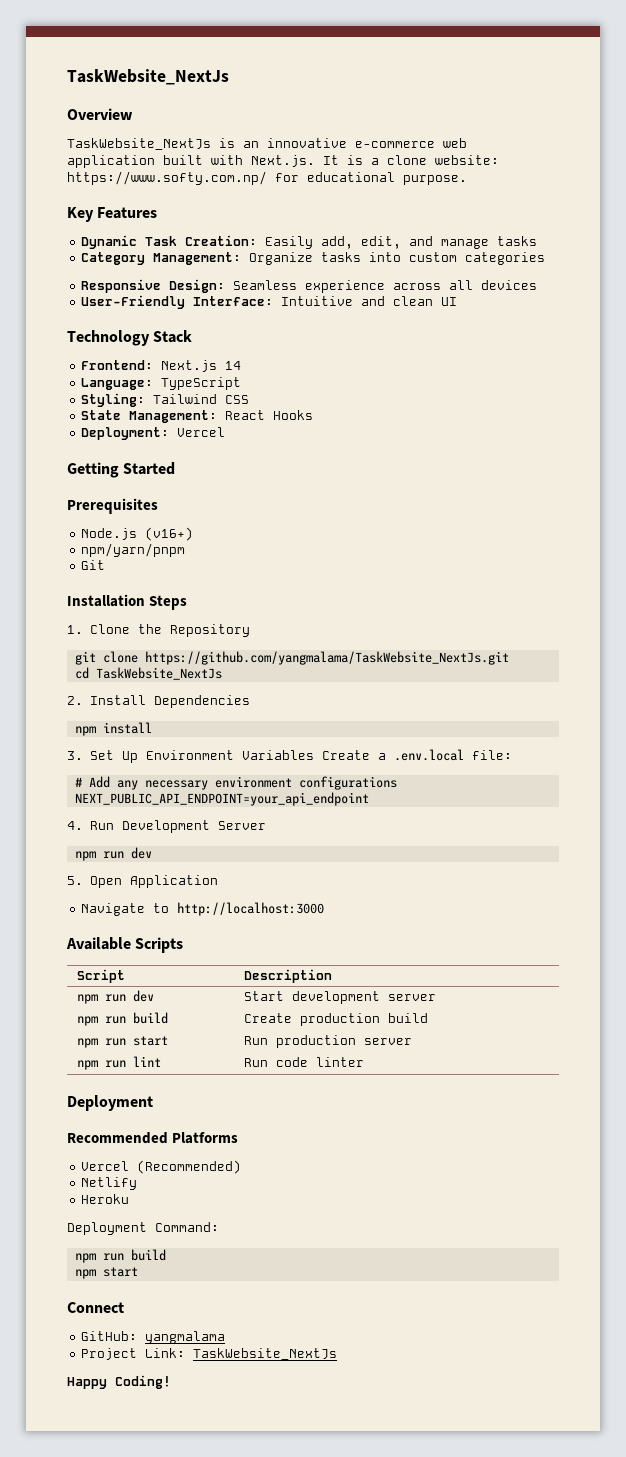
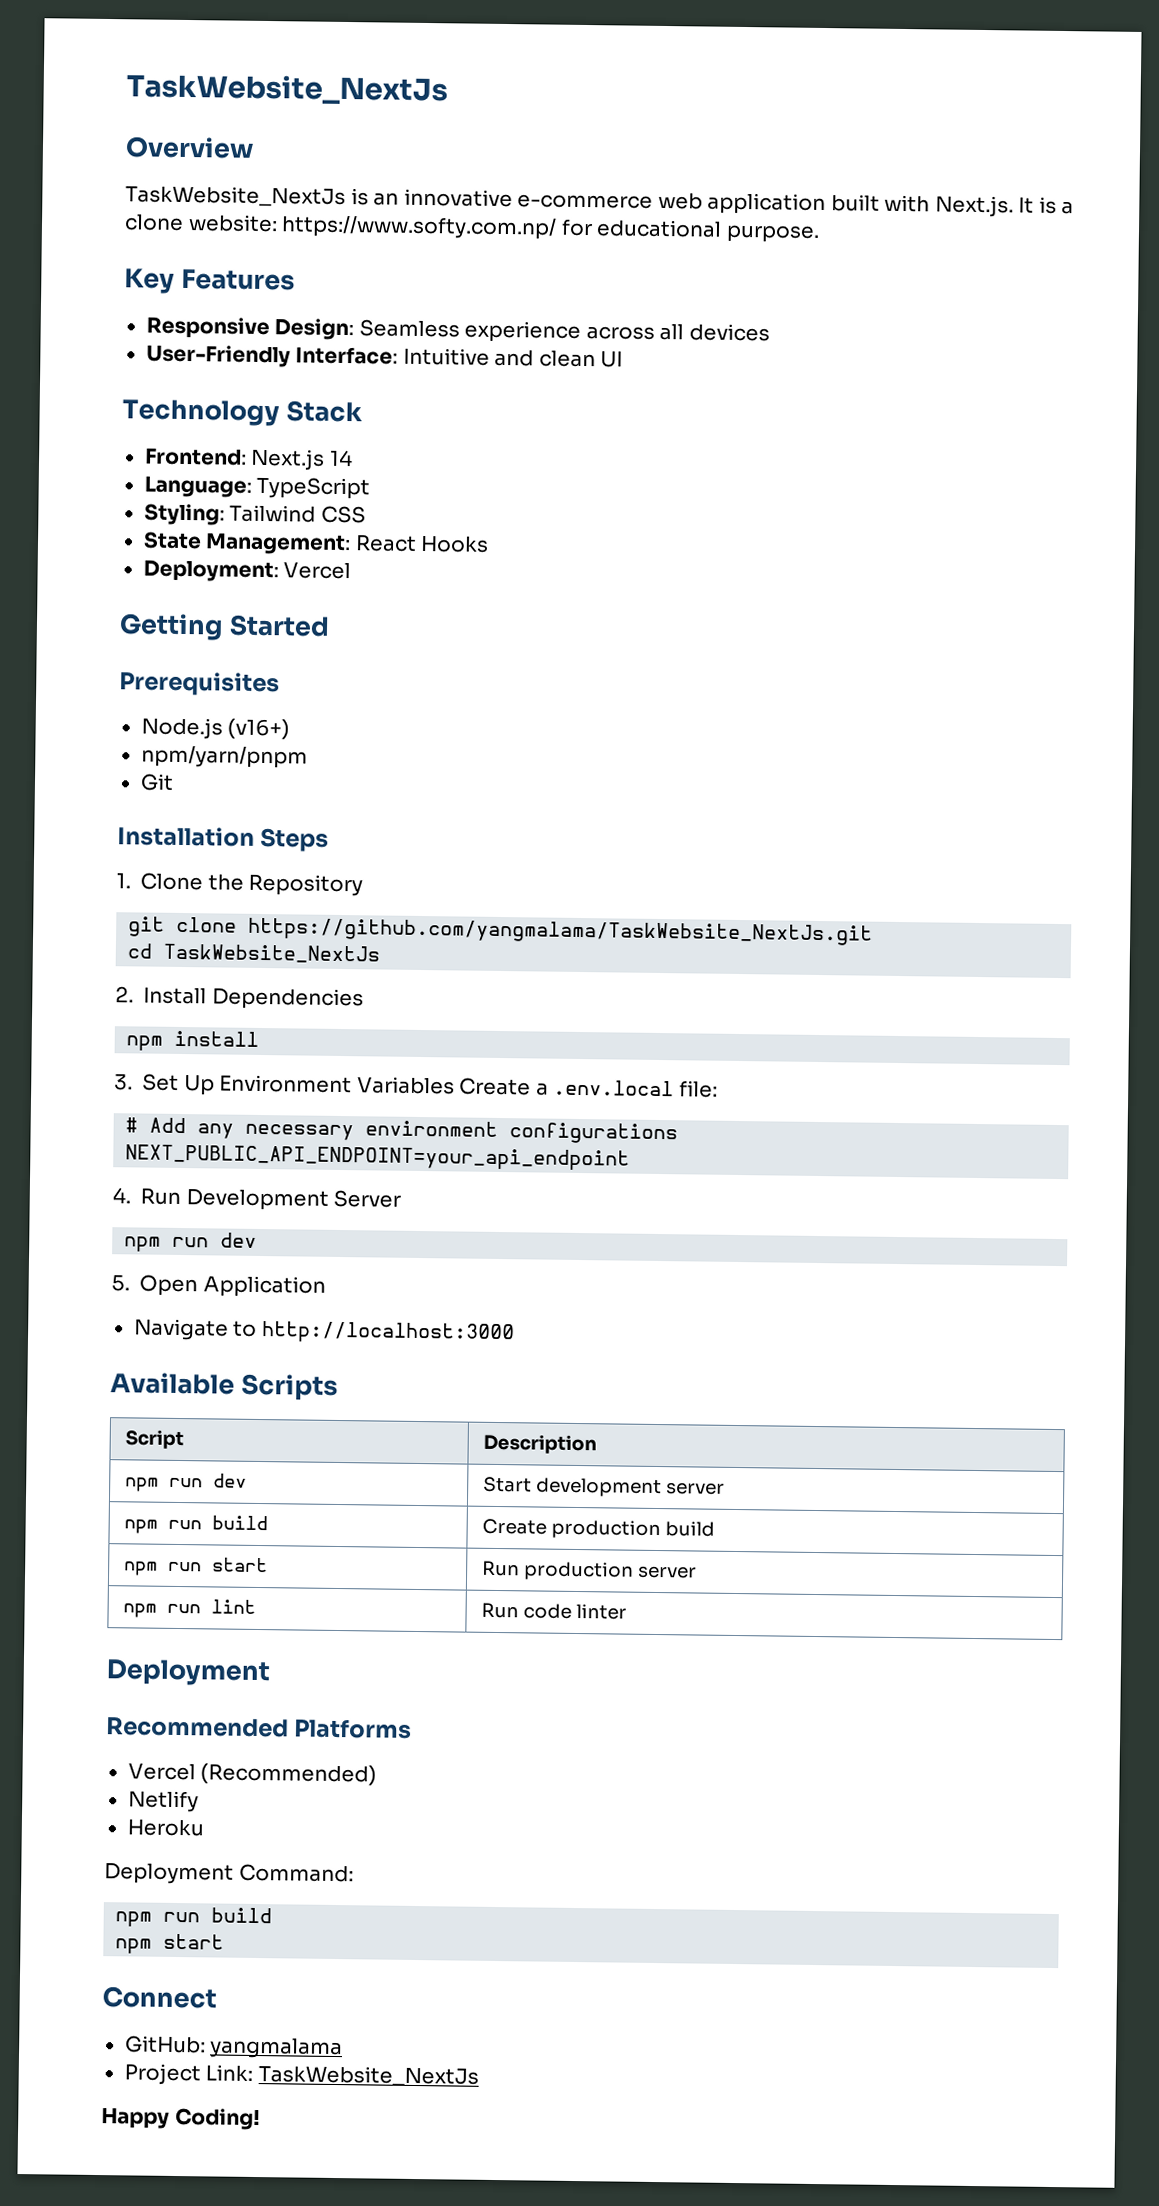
[81,235,538,249] [81,252,546,265] // Dynamic Task Creation: Easily add, edit, and manage tasks // Category Management: Organize tasks into custom categories -> (295, 279) none

